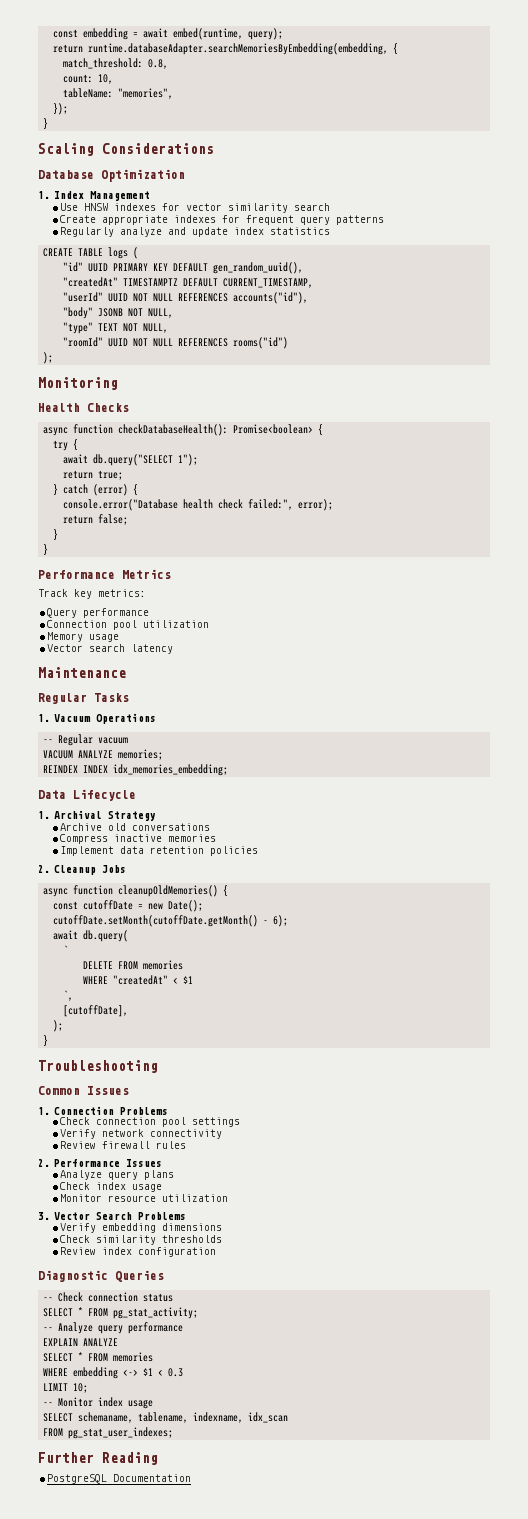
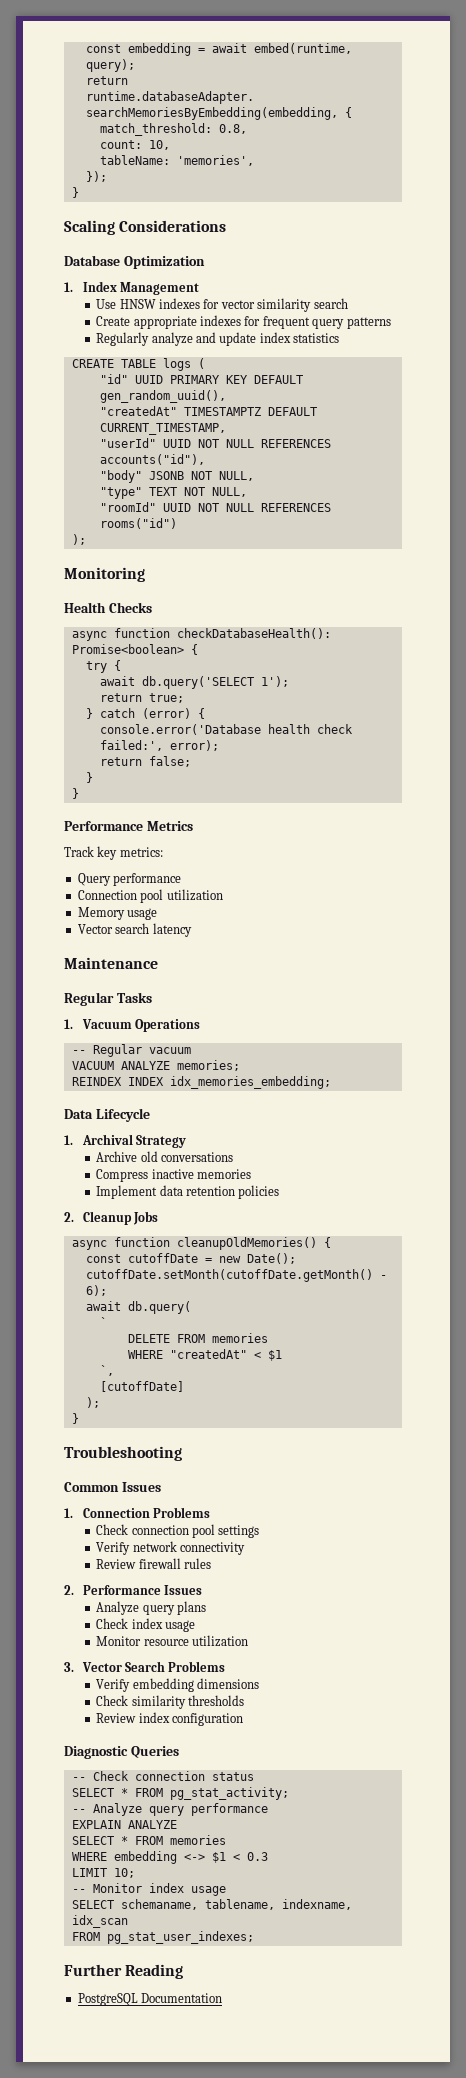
[118,88,174,99] "memories", -> [176,155,254,166] 'memories',
[93,454,199,466] db.query("SELECT 1"); -> [141,676,289,689] db.query('SELECT 1');
[63,499,179,511] console.error("Database -> [99,724,261,735] console.error('Database
[248,499,294,510] failed:", -> [99,740,163,751] failed:',
[63,1005,129,1017] [cutoffDate], -> [99,1381,184,1392] [cutoffDate]

